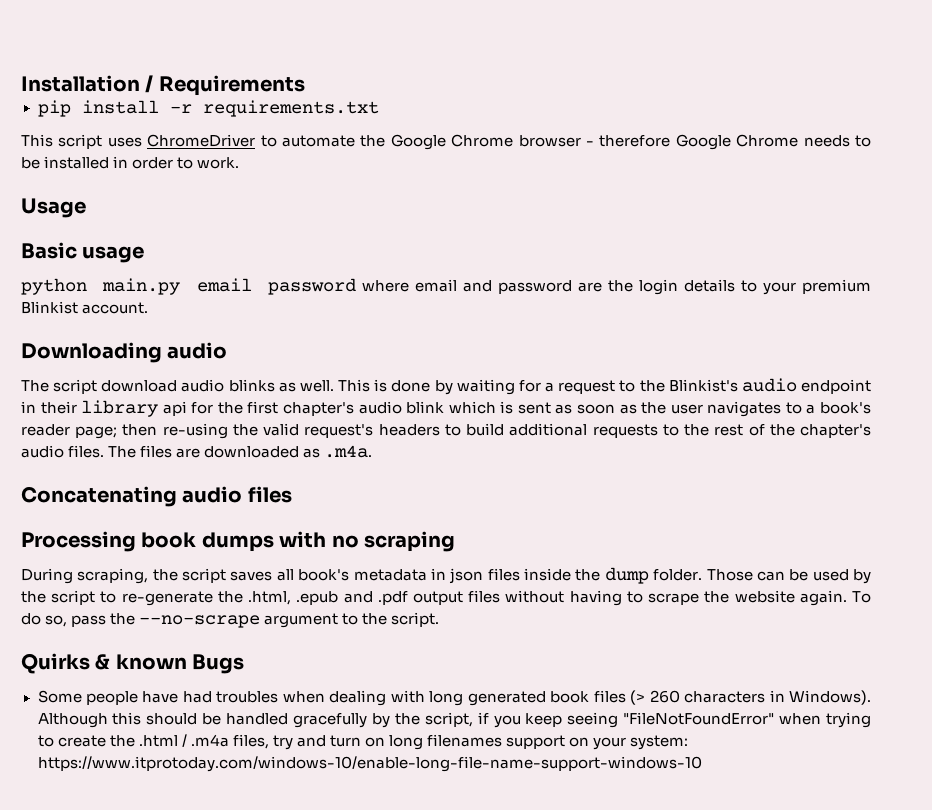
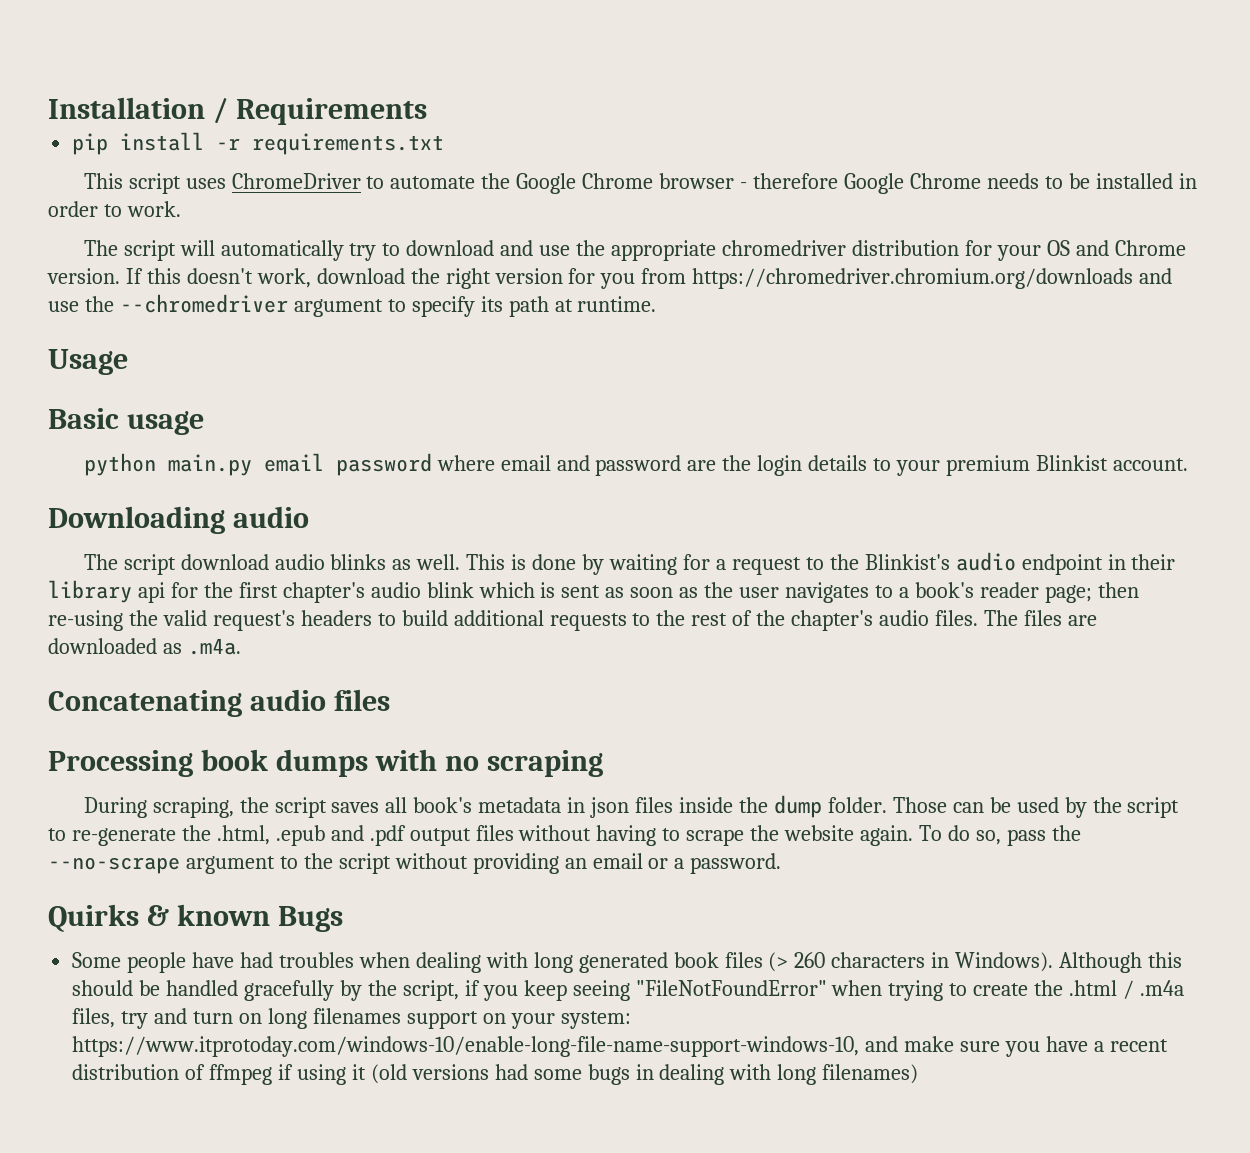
(240, 163) none -> [83,240,1186,261] [47,268,1173,289] [48,294,657,317] // The script will automatically try to download and use the appropriate chromedriver distribution for your OS and Chrome version. If this doesn't work, download the right version for you from https://chromedriver.chromium.org/downloads and use the --chromedriver argument to specify its path at runtime.
[391,612,440,627] script. -> [338,853,782,874] script without providing an email or a password.
[37,756,702,772] https://www.itprotoday.com/windows-10/enable-long-file-name-support-windows-10 -> [72,1036,1168,1057] [72,1064,919,1085] https://www.itprotoday.com/windows-10/enable-long-file-name-support-windows-10, and make sure you have a recent distribution of ffmpeg if using it (old versions had some bugs in dealing with long filenames)

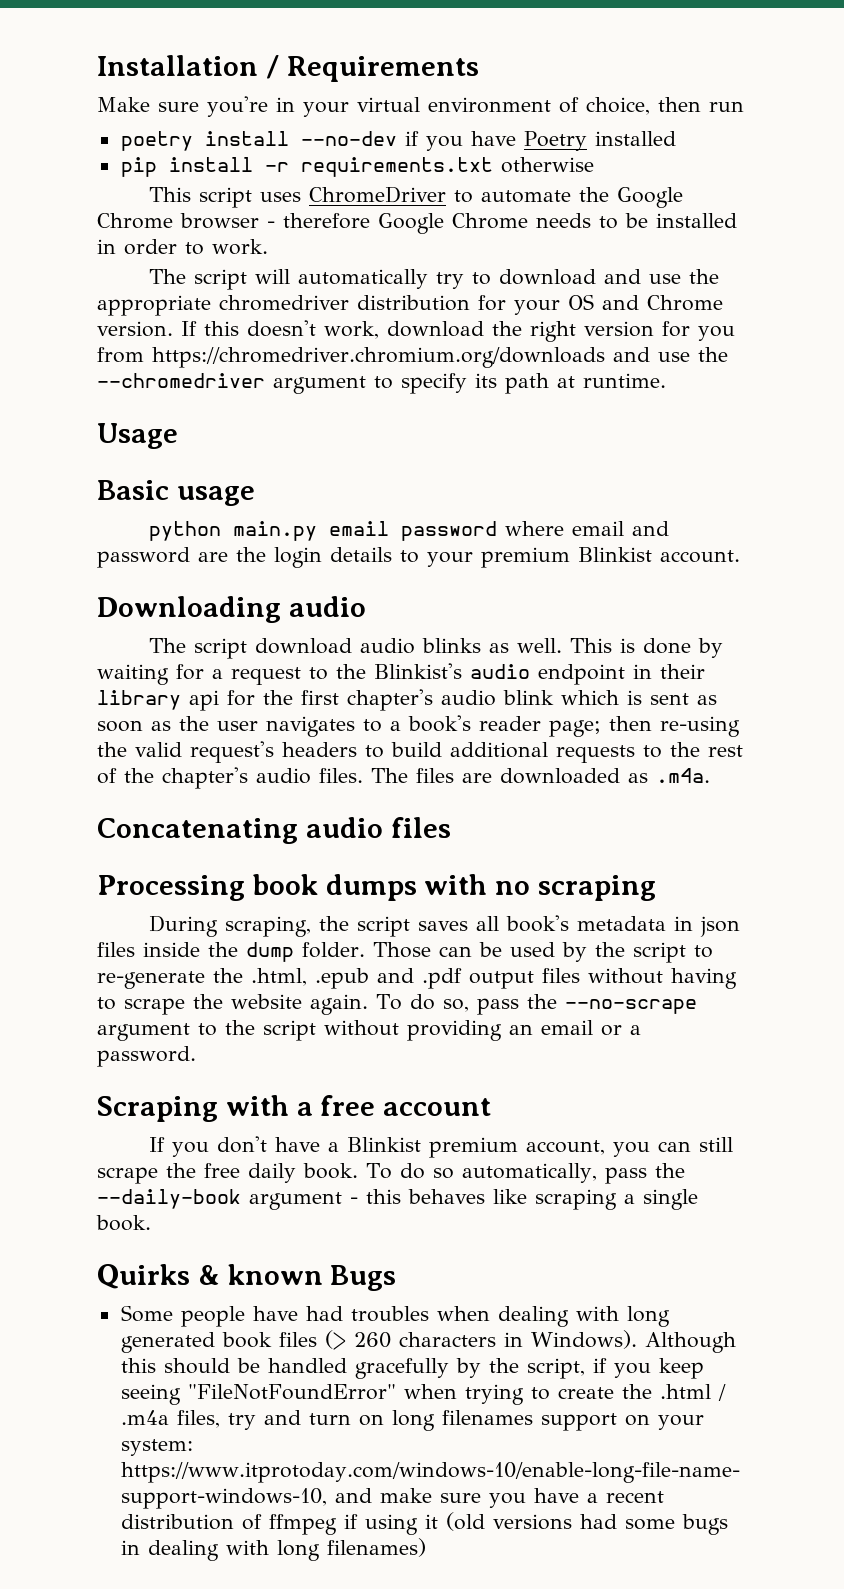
(427, 111) none -> [97,96,744,117] [120,131,676,151] // Make sure you're in your virtual environment of choice, then run // poetry install --no-dev if you have Poetry installed
(445, 144) none -> [500,157,594,173] otherwise
(782, 863) none -> [97,1095,492,1122] [148,1136,733,1158] [97,1163,685,1184] [97,1189,698,1210] [96,1215,151,1231] // Scraping with a free account // If you don't have a Blinkist premium account, you can still scrape the free daily book. To do so automatically, pass the --daily-book argument - this behaves like scraping a single book.

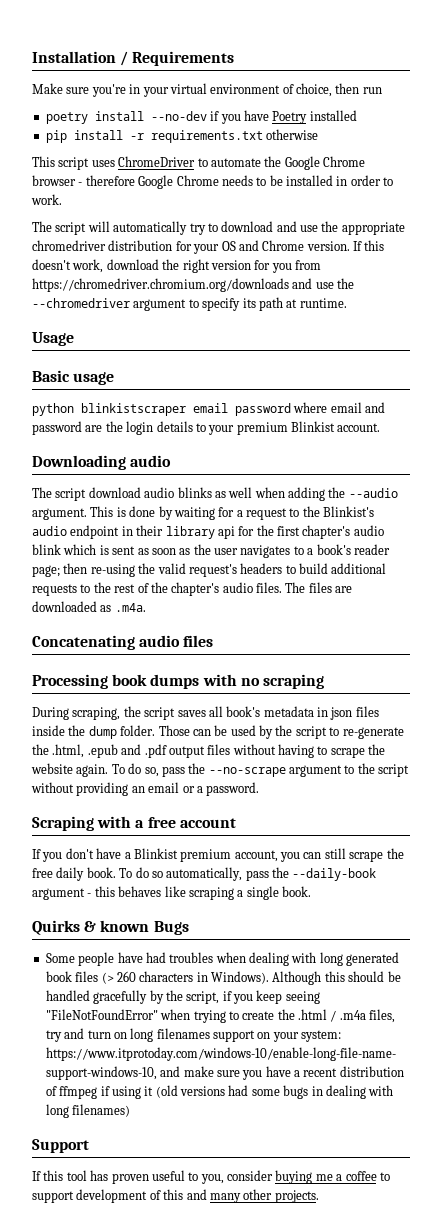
[232,521,317,541] main.py -> [81,403,186,416] blinkistscraper
[516,638,562,653] well. -> [228,487,398,501] [32,508,87,520] well when adding the --audio argument.
(426, 1547) none -> [32,1139,89,1153] [32,1170,390,1184] [32,1189,319,1203] // Support // If this tool has proven useful to you, consider buying me a coffee to support development of this and many other projects.

